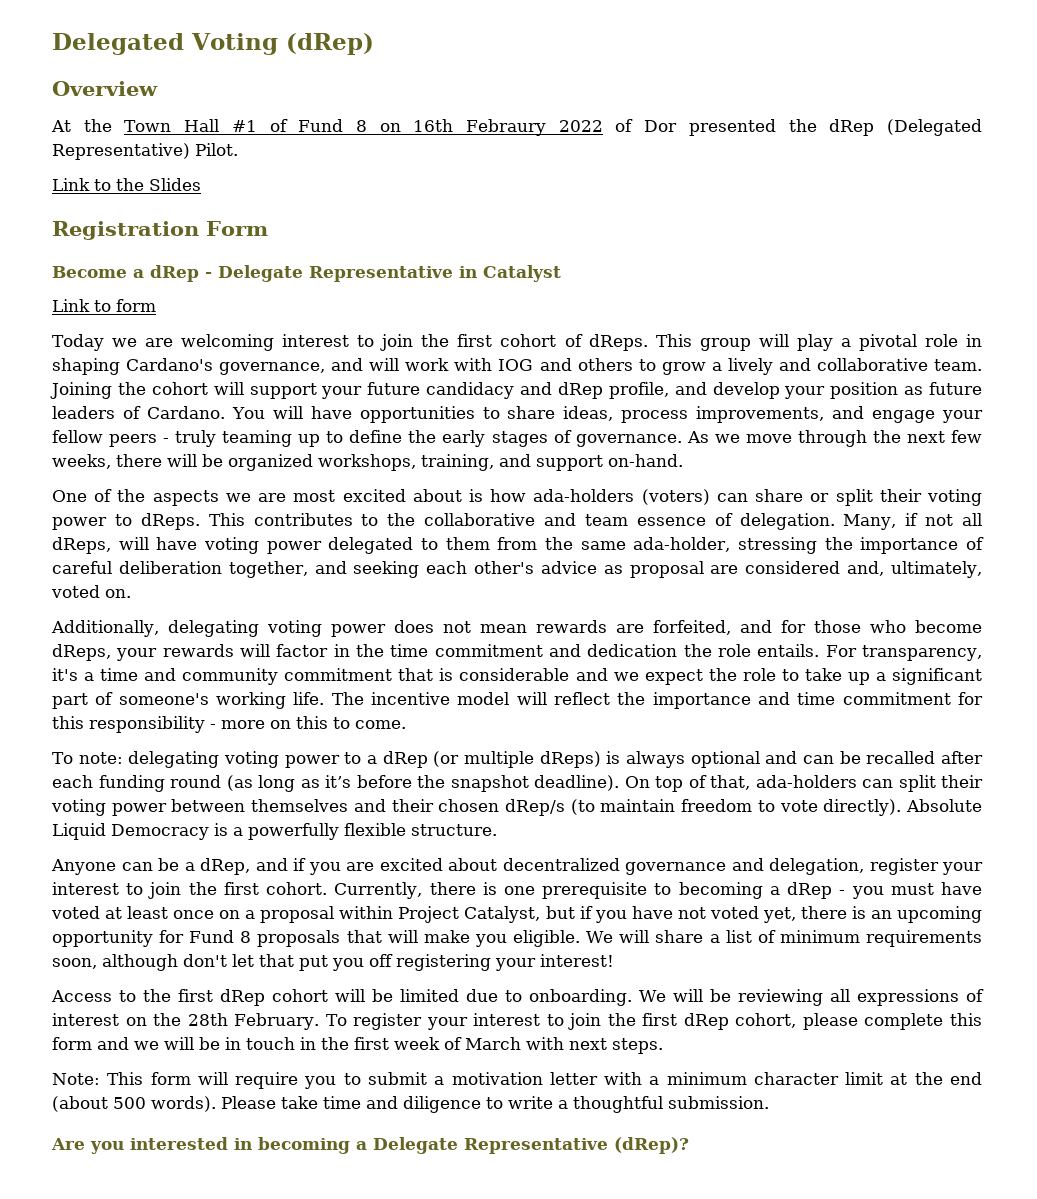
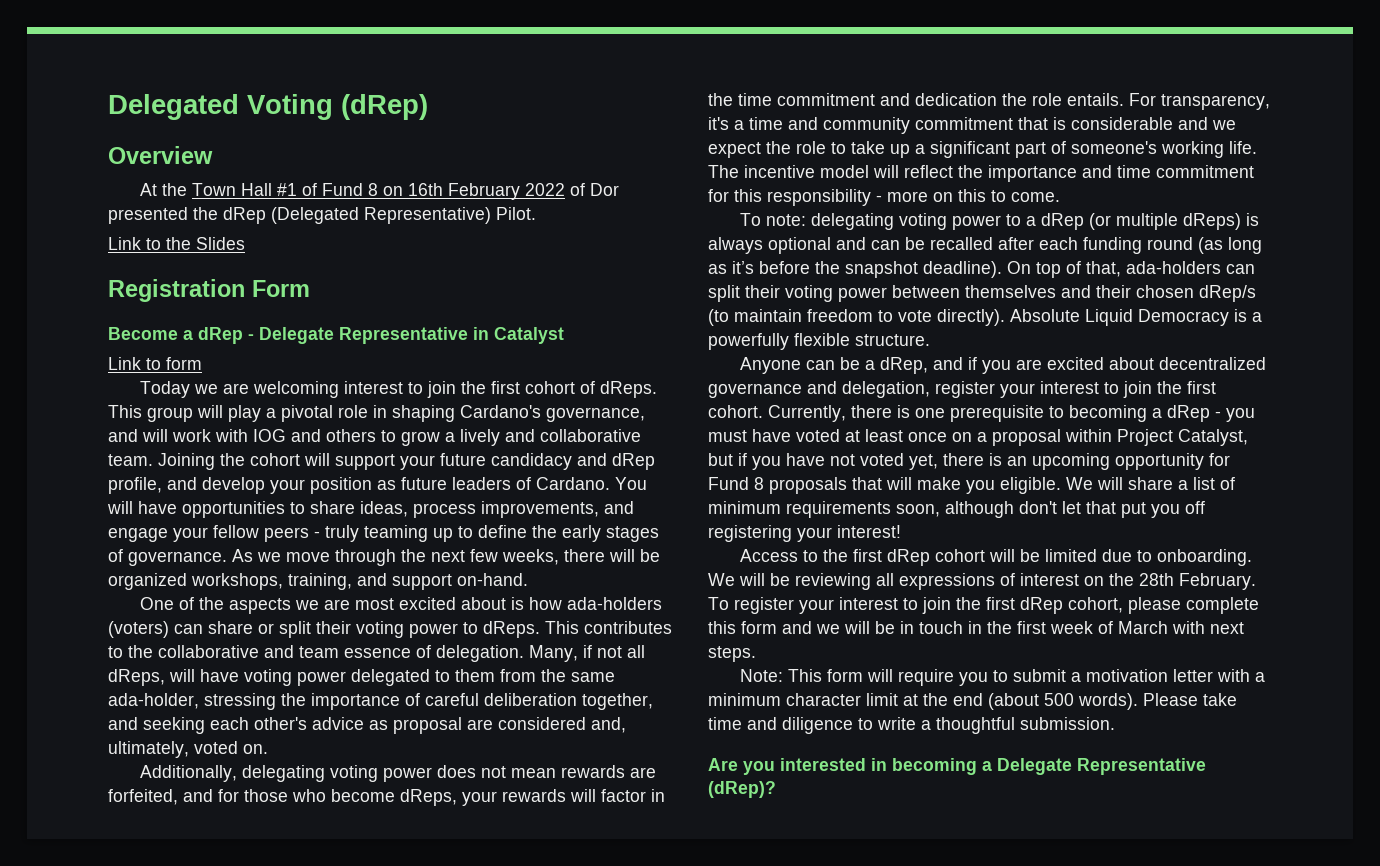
[466,119,547,136] Febraury -> [448,183,521,200] February

